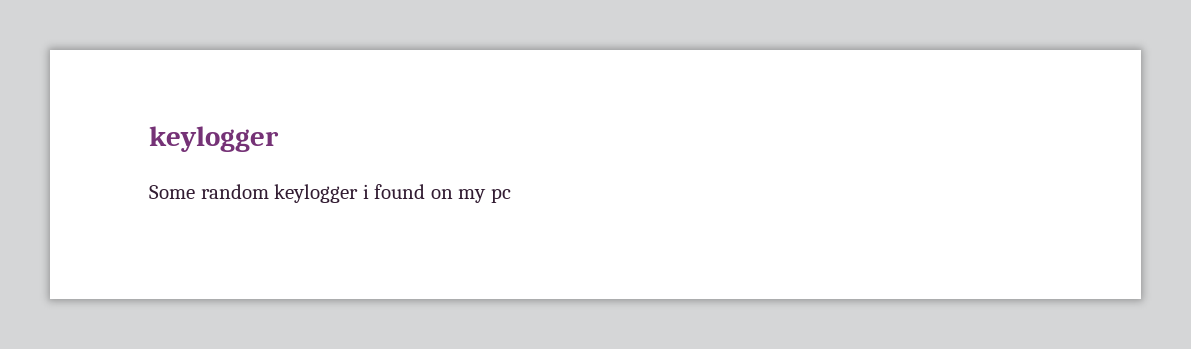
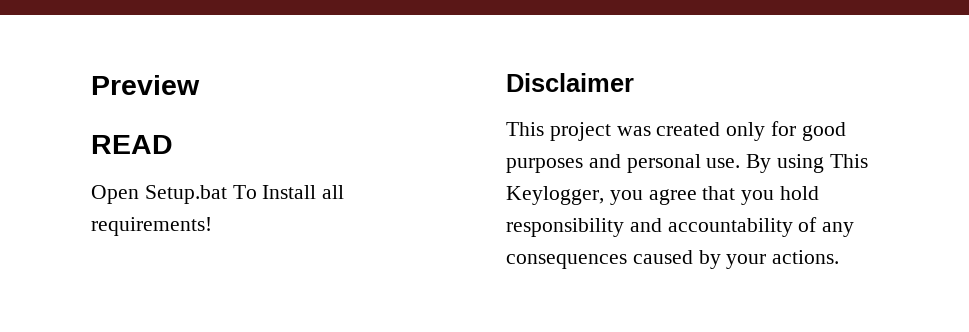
[149,126,279,152] [149,184,511,203] keylogger // Some random keylogger i found on my pc -> [91,75,200,95] [91,135,173,154] [91,185,345,204] [91,217,212,236] [506,73,634,92] [506,121,846,141] [506,154,868,173] [506,186,820,205] [506,217,855,237] [506,250,840,269] Preview // READ // Open Setup.bat To Install all requirements! // Disclaimer // This project was created only for good purposes and personal use. By using This Keylogger, you agree that you hold responsibility and accountability of any consequences caused by your actions.

